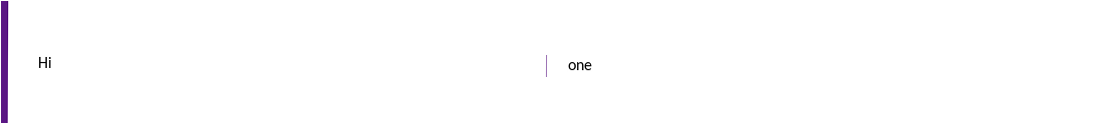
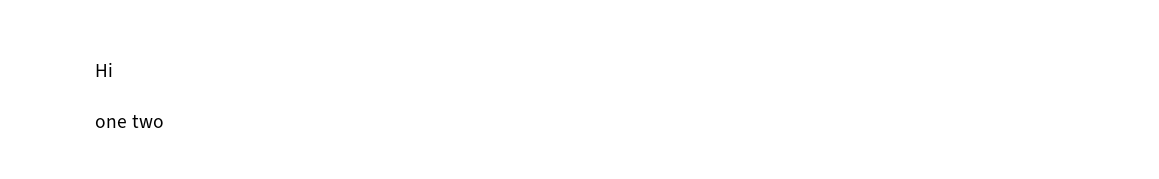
(593, 66) none -> [132,114,165,128] two

